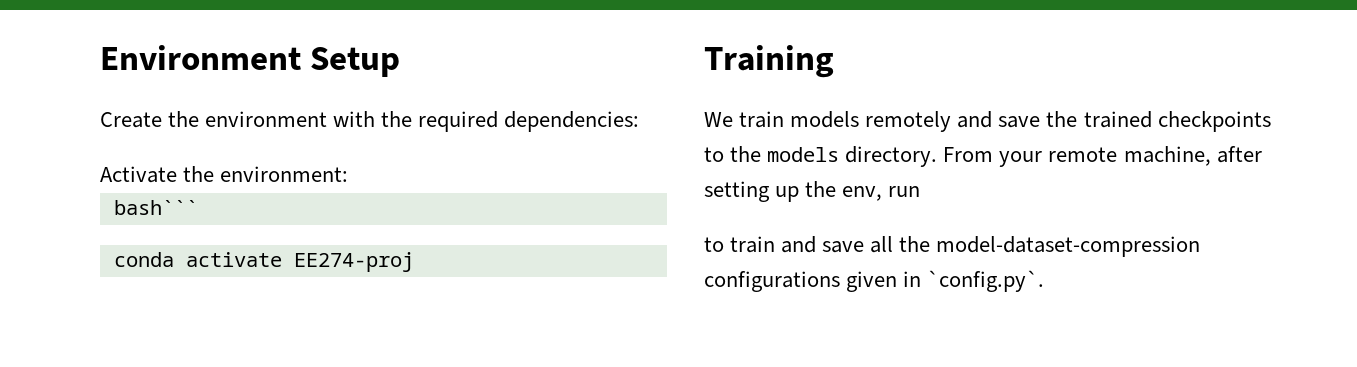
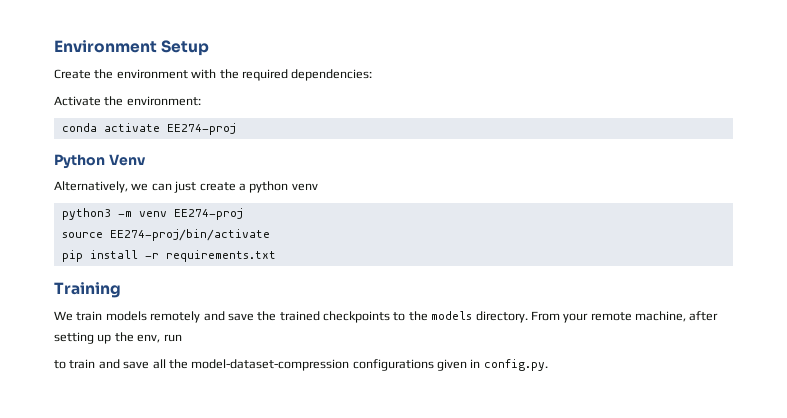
[113,200,198,215] // bash``` -> (201, 101) none
(414, 262) none -> [54,154,146,169] [54,181,318,193] [61,208,243,220] [61,229,270,241] [61,250,276,262] // Python Venv // Alternatively, we can just create a python venv // python3 -m venv EE274-proj // source EE274-proj/bin/activate // pip install -r requirements.txt
[927,270,1045,292] `config.py`. -> [483,359,548,371] config.py.

